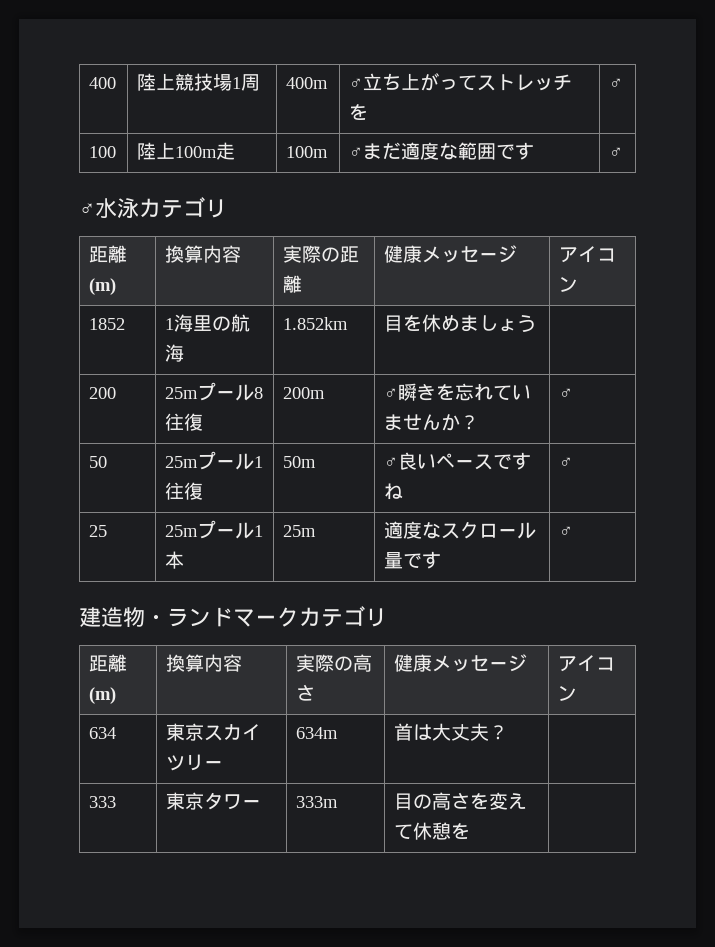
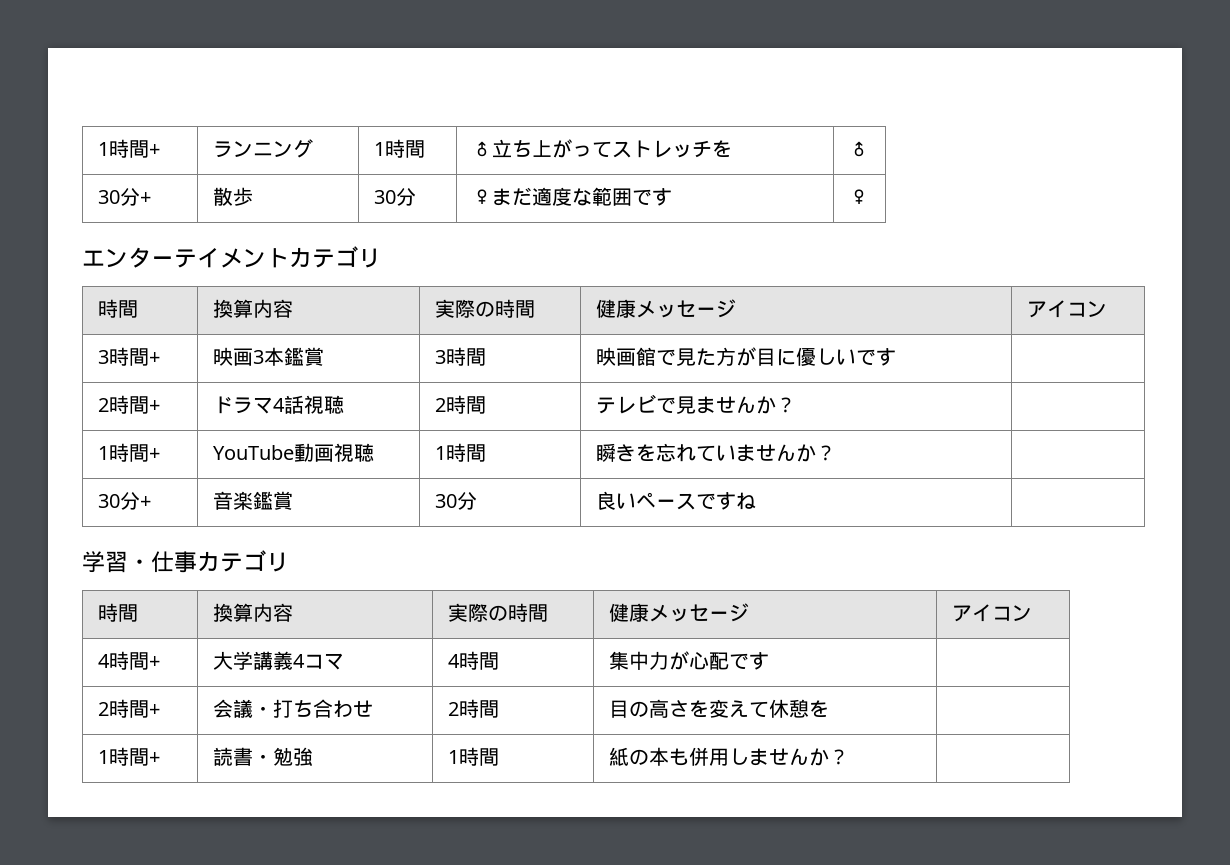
[89,77,117,89] [137,73,261,91] [286,77,329,89] 400 | 陸上競技場1周 | 400m -> [97,139,160,158] [212,139,313,158] [373,139,425,158] 1時間+ | ランニング | 1時間
[89,146,117,158] [137,142,236,160] [286,146,329,158] [349,147,364,158] 100 | 陸上100m走 | 100m | ♂ -> [97,187,151,206] [212,187,253,206] [373,187,416,206] [471,189,492,204] 30分+ | 散歩 | 30分 | ♀
[609,147,624,158] [79,197,227,218] [89,245,128,263] [89,278,117,295] [165,245,242,263] [283,245,360,263] [283,275,303,293] [384,245,518,263] [559,246,617,263] [559,277,579,292] [89,318,126,330] [165,314,251,332] [165,344,185,362] [283,317,349,330] [384,314,537,332] [89,387,117,399] [165,382,264,401] [165,413,204,431] [283,387,326,399] [384,388,399,399] ♂ // ♂水泳カテゴリ // 距離(m) | 換算内容 | 実際の距離 | 健康メッセージ | アイコン // 1852 | 1海里の航海 | 1.852km | 目を休めましょう | // 200 | 25mプール8往復 | 200m | ♂ -> [848,189,869,204] [82,246,381,268] [97,299,138,318] [212,299,293,318] [434,299,535,318] [595,299,736,318] [1026,300,1107,318] [97,347,160,366] [212,347,324,366] [434,347,486,366] [595,347,896,366] [97,395,160,414] [212,395,344,414] [434,395,486,414] [595,394,796,414] [97,443,160,462] [212,443,374,462] [434,443,486,462] ♀ // エンターテイメントカテゴリ // 時間 | 換算内容 | 実際の時間 | 健康メッセージ | アイコン // 3時間+ | 映画3本鑑賞 | 3時間 | 映画館で見た方が目に優しいです | // 2時間+ | ドラマ4話視聴 | 2時間 | テレビで見ませんか？ | // 1時間+ | YouTube動画視聴 | 1時間 |
[559,388,574,399] [89,456,108,468] [165,451,264,470] [165,482,204,500] [283,456,317,468] [384,452,532,470] [384,483,404,500] [559,457,574,468] [89,525,108,537] [165,520,264,539] [165,551,185,569] [283,525,317,537] [384,521,537,539] [384,551,442,569] [559,526,574,537] [79,606,387,627] [89,654,128,672] [89,687,117,704] [166,654,243,672] [296,654,373,672] [296,684,316,701] [394,654,528,672] [558,655,616,672] [558,686,578,701] [89,727,117,739] [166,723,262,741] [166,754,224,771] [296,727,339,739] [394,723,509,741] [89,796,117,808] [166,792,262,810] [296,796,339,808] ♂ // 50 | 25mプール1往復 | 50m | ♂良いペースですね | ♂ // 25 | 25mプール1本 | 25m | 適度なスクロール量です | ♂ // 建造物・ランドマークカテゴリ // 距離(m) | 換算内容 | 実際の高さ | 健康メッセージ | アイコン // 634 | 東京スカイツリー | 634m | 首は大丈夫？ | // 333 | 東京タワー | 333m -> [97,491,151,510] [212,491,293,510] [434,491,477,510] [595,491,756,510] [82,550,289,573] [97,603,138,622] [212,603,293,622] [447,603,548,622] [608,603,749,622] [951,604,1032,622] [97,651,160,670] [212,651,344,670] [447,651,499,670] [608,651,769,670] [97,699,160,718] [212,699,373,718] [447,699,499,718] // 30分+ | 音楽鑑賞 | 30分 | 良いペースですね | // 学習・仕事カテゴリ // 時間 | 換算内容 | 実際の時間 | 健康メッセージ | アイコン // 4時間+ | 大学講義4コマ | 4時間 | 集中力が心配です | // 2時間+ | 会議・打ち合わせ | 2時間
(471, 831) none -> [97,747,160,766] [212,747,313,767] [447,747,499,766] [608,747,849,766] // 1時間+ | 読書・勉強 | 1時間 | 紙の本も併用しませんか？ |

